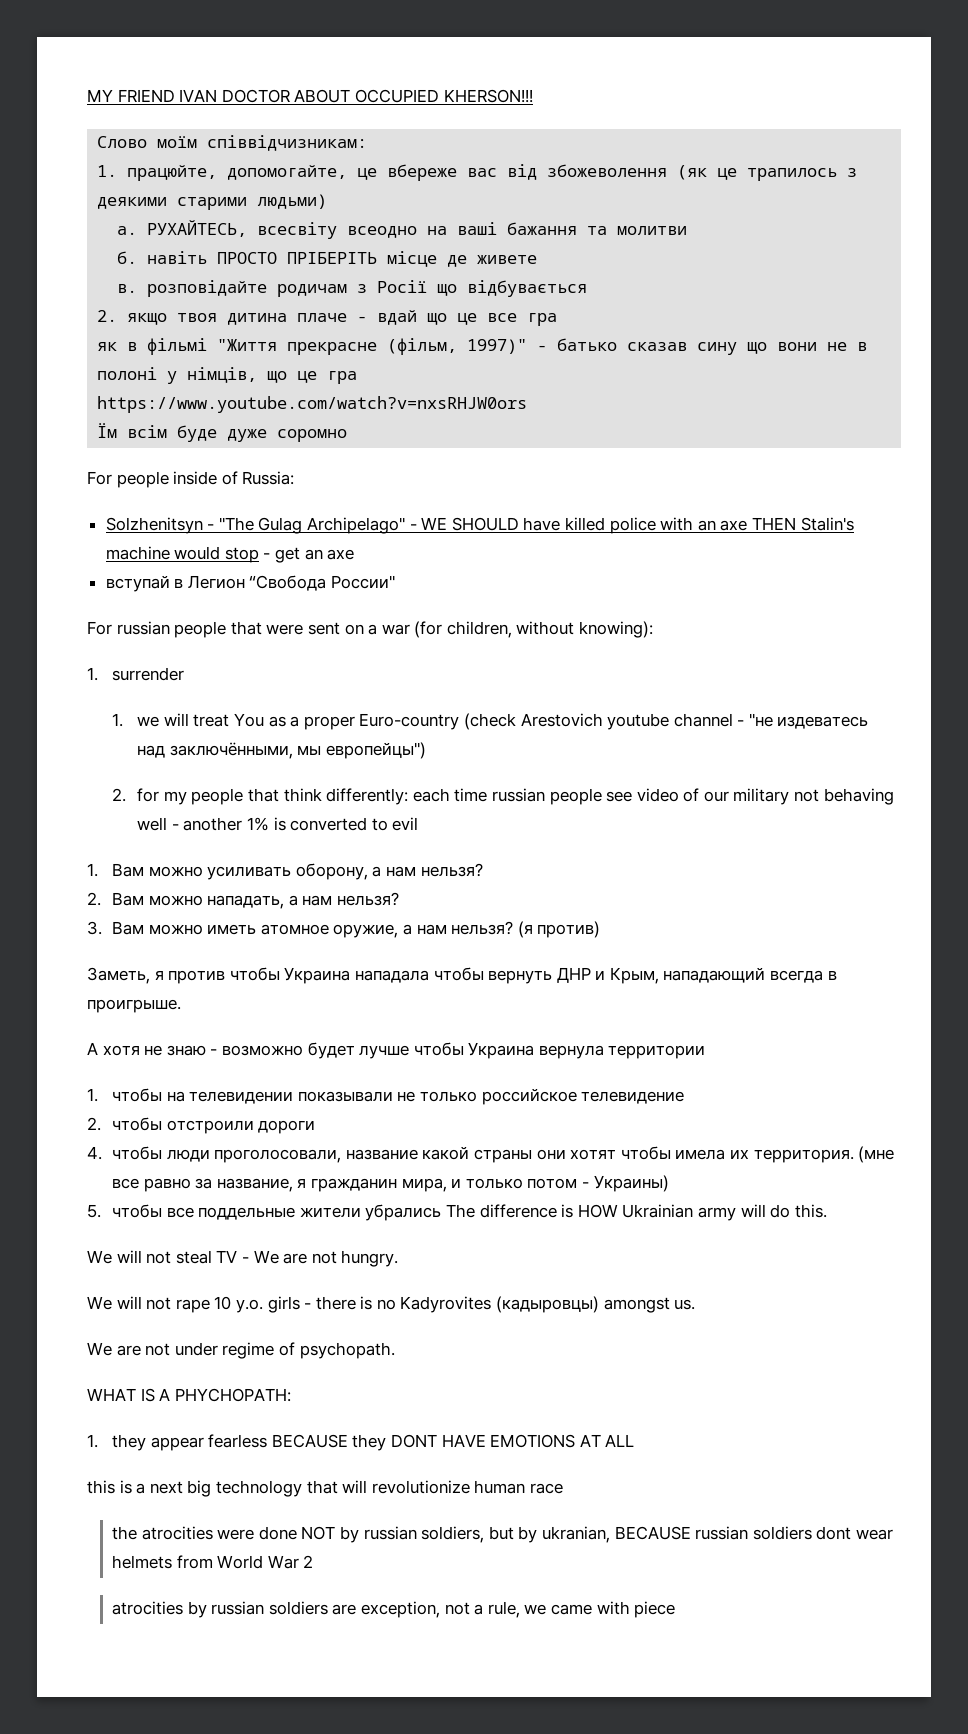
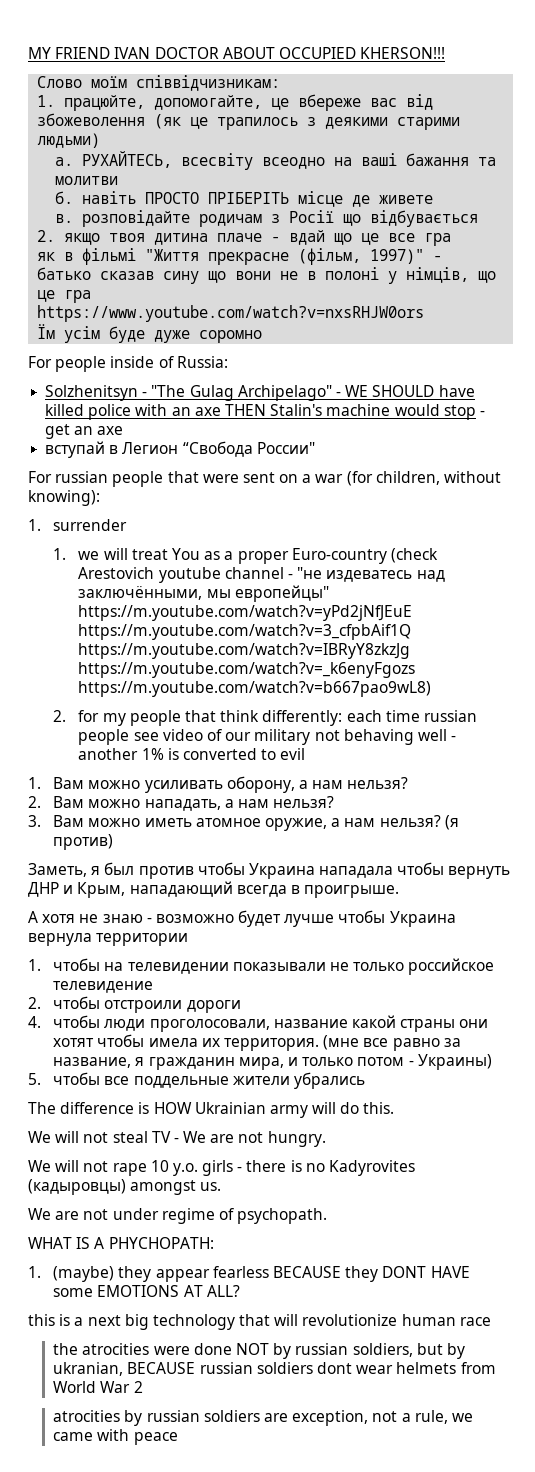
[127,425,168,438] всім -> [64,326,101,343] усім
[325,742,426,759] европейцы") -> [234,585,329,602] [78,605,413,621] [78,624,412,640] [78,643,411,659] [78,662,416,678] [78,681,432,697] европейцы" https://m.youtube.com/watch?v=yPd2jNfJEuE https://m.youtube.com/watch?v=3_cfpbAif1Q https://m.youtube.com/watch?v=IBRyY8zkzJg https://m.youtube.com/watch?v=_k6enyFgozs https://m.youtube.com/watch?v=b667pao9wL8)
(164, 975) none -> [104,862,135,875] был
(442, 1212) none -> (365, 1080) //
(98, 1441) none -> [53,1266,115,1282] (maybe)
(486, 1440) none -> [53,1288,94,1297] some
[605,1434,635,1447] ALL -> [206,1285,240,1297] ALL?
[634,1601,676,1618] piece -> [133,1432,178,1445] peace

